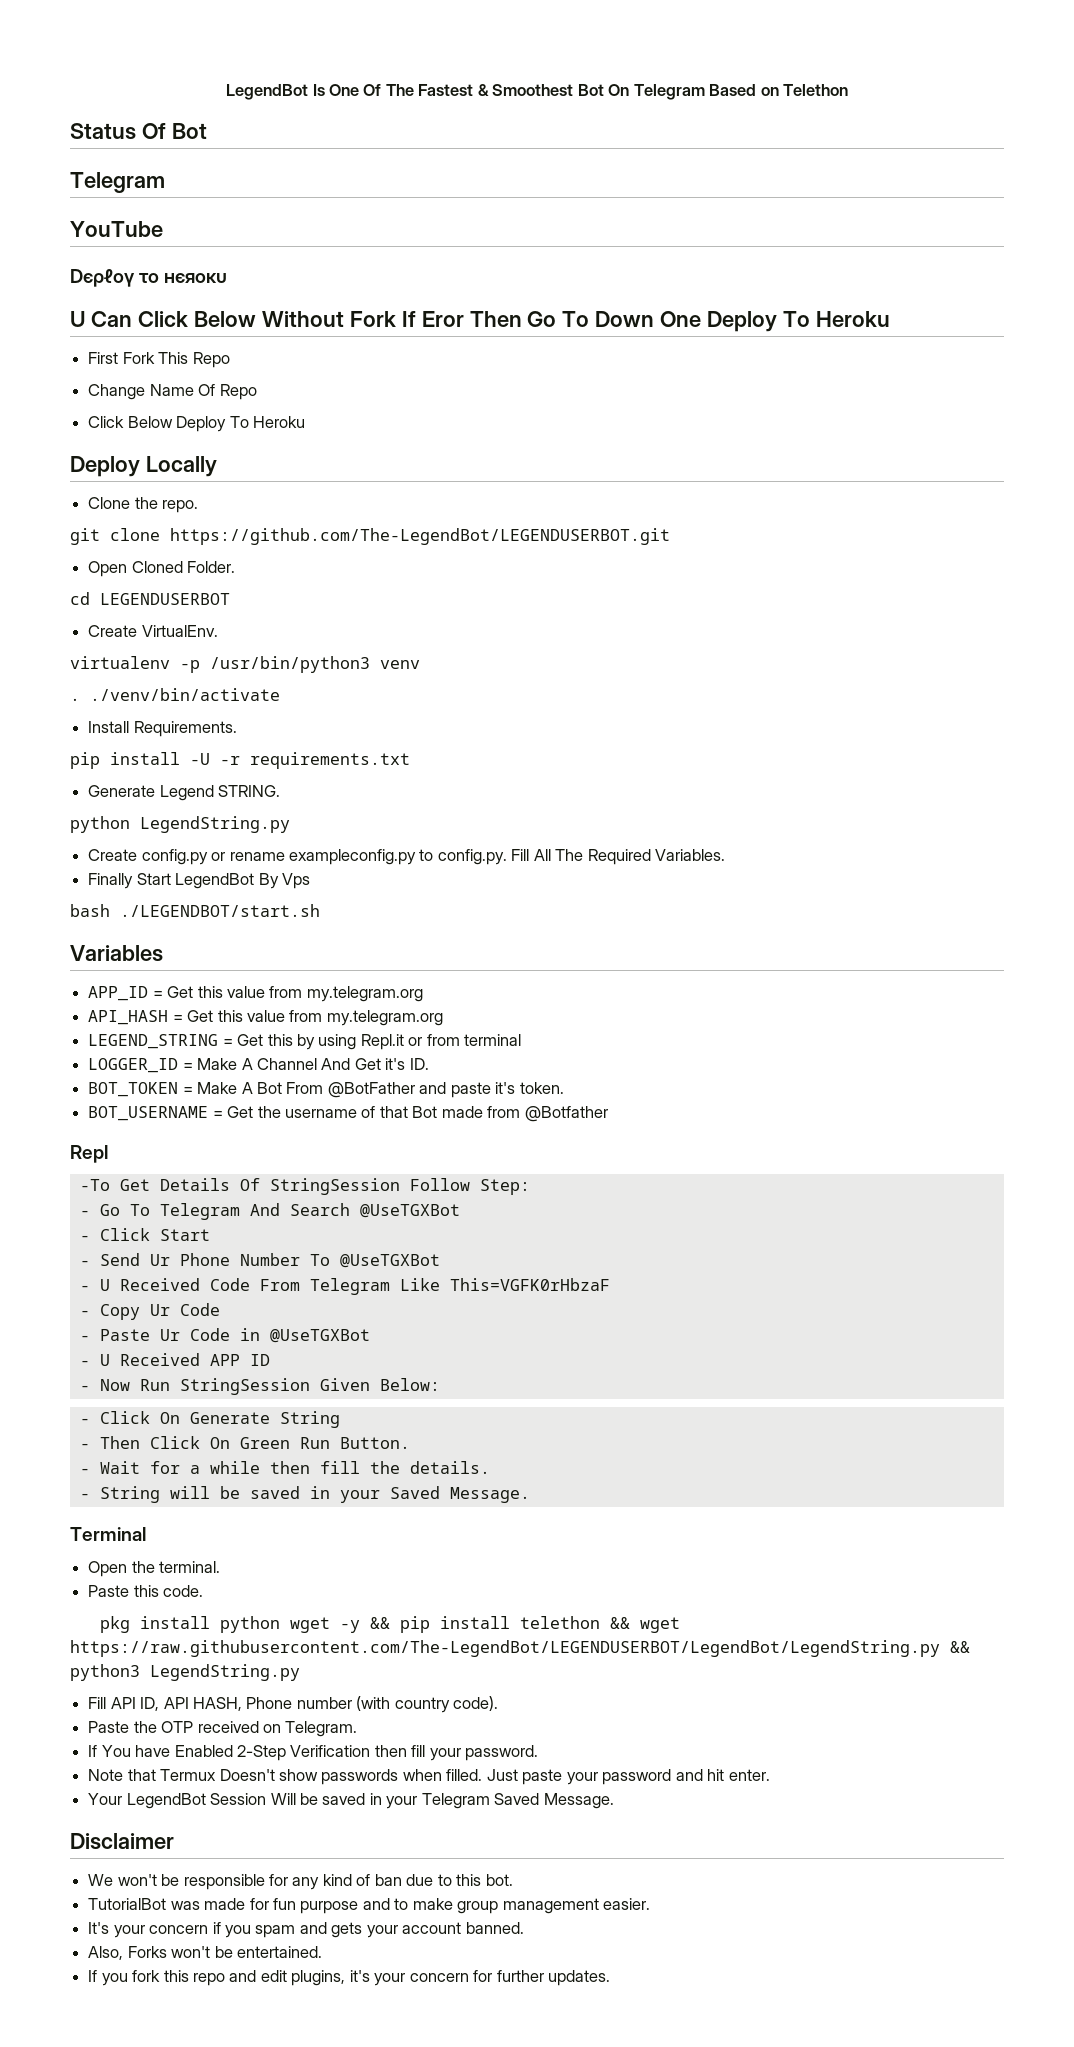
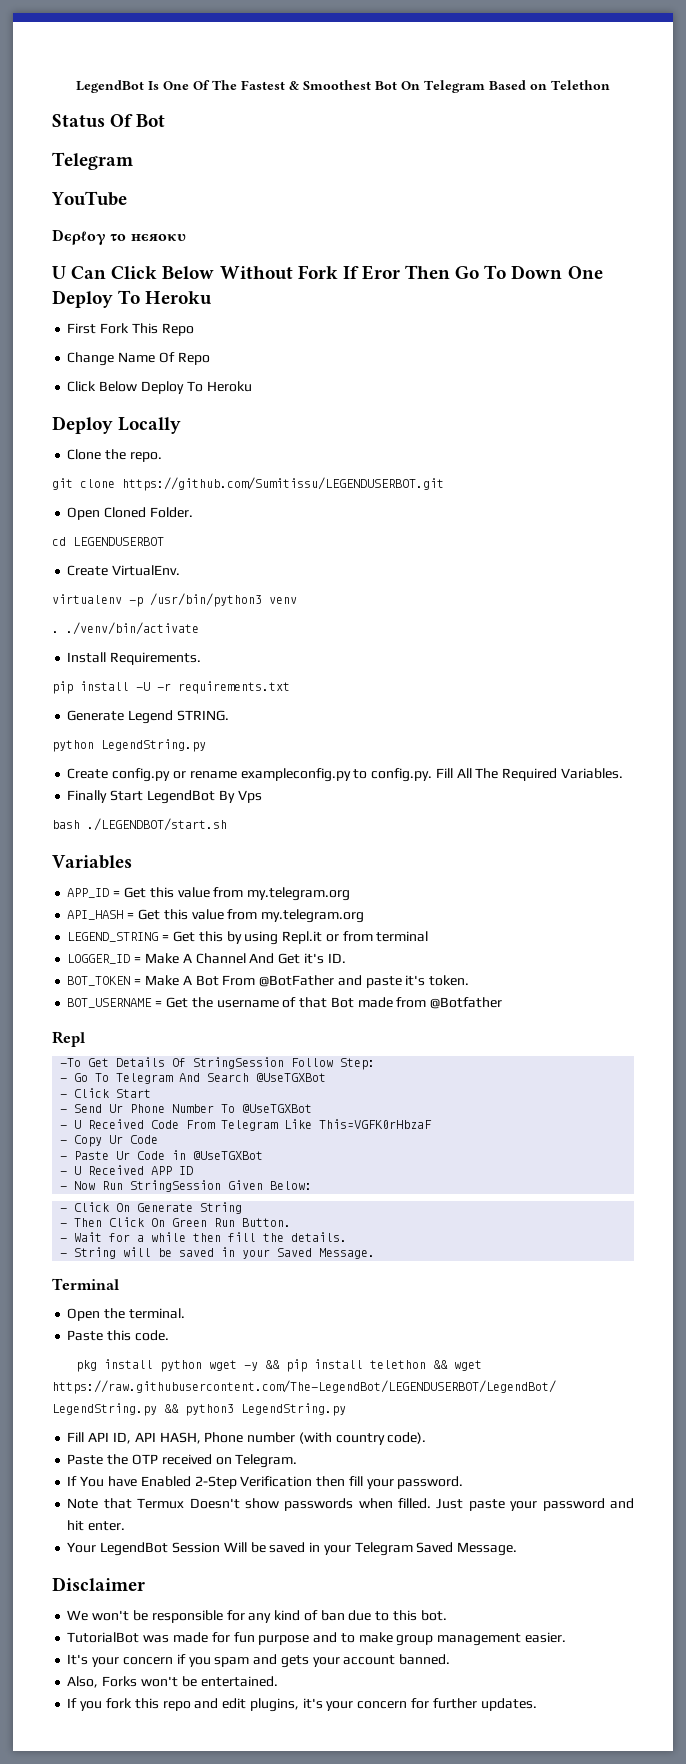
[170,528,670,545] https://github.com/The-LegendBot/LEGENDUSERBOT.git -> [122,477,444,491] https://github.com/Sumitissu/LEGENDUSERBOT.git

